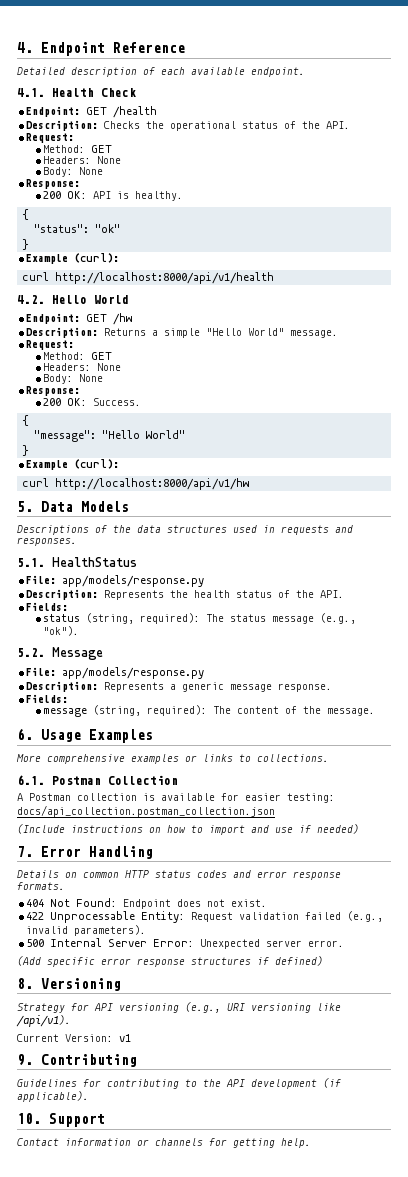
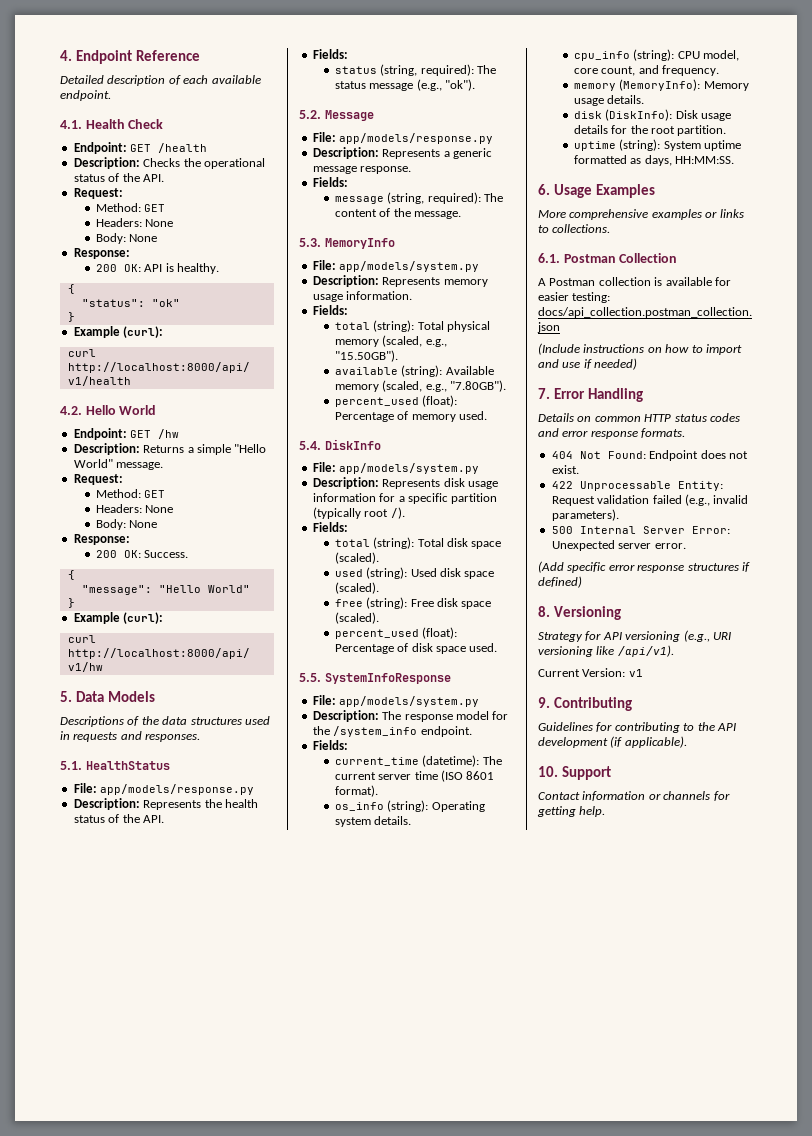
(376, 712) none -> [299,238,395,249] [312,260,480,272] [312,275,488,287] [312,291,413,302] [312,305,348,315] [334,320,491,332] [334,335,447,347] [334,350,398,362] [334,365,494,377] [334,380,507,392] [334,395,458,407] [334,411,488,422] [299,439,381,450] [312,462,480,474] [312,477,498,489] [312,493,498,504] [312,507,405,519] [312,522,348,532] [334,537,502,549] [334,552,379,564] [334,567,495,579] [334,582,379,594] [334,597,492,609] [334,612,379,624] [334,627,458,639] [334,643,498,654] [299,673,451,684] [312,695,480,707] [312,710,509,722] [312,726,472,737] [312,740,348,750] [334,755,502,767] [334,770,495,782] [334,785,378,797] [334,800,485,812] [334,816,412,827] [573,49,740,61] [573,65,720,76] [573,79,749,91] [573,95,645,106] [573,109,732,121] [573,125,727,136] [573,139,742,151] [573,155,735,166] // 5.3. MemoryInfo // File: app/models/system.py // Description: Represents memory usage information. // Fields: // total (string): Total physical memory (scaled, e.g., "15.50GB"). // available (string): Available memory (scaled, e.g., "7.80GB"). // percent_used (float): Percentage of memory used. // 5.4. DiskInfo // File: app/models/system.py // Description: Represents disk usage information for a specific partition (typically root /). // Fields: // total (string): Total disk space (scaled). // used (string): Used disk space (scaled). // free (string): Free disk space (scaled). // percent_used (float): Percentage of disk space used. // 5.5. SystemInfoResponse // File: app/models/system.py // Description: The response model for the /system_info endpoint. // Fields: // current_time (datetime): The current server time (ISO 8601 format). // os_info (string): Operating system details. // cpu_info (string): CPU model, core count, and frequency. // memory (MemoryInfo): Memory usage details. // disk (DiskInfo): Disk usage details for the root partition. // uptime (string): System uptime formatted as days, HH:MM:SS.

